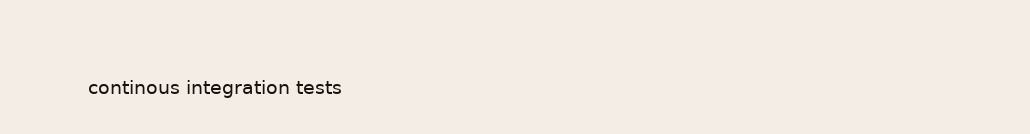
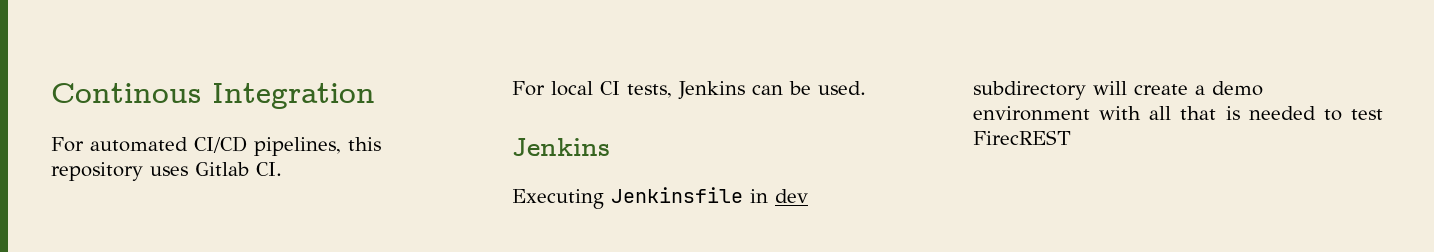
[88,80,342,98] continous integration tests -> [51,83,375,109] [51,136,381,156] [51,162,282,181] [512,81,866,100] [512,138,610,156] [512,187,808,209] [973,81,1263,100] [973,106,1383,121] [973,130,1071,145] Continous Integration // For automated CI/CD pipelines, this repository uses Gitlab CI. // For local CI tests, Jenkins can be used. // Jenkins // Executing Jenkinsfile in dev subdirectory will create a demo environment with all that is needed to test FirecREST

